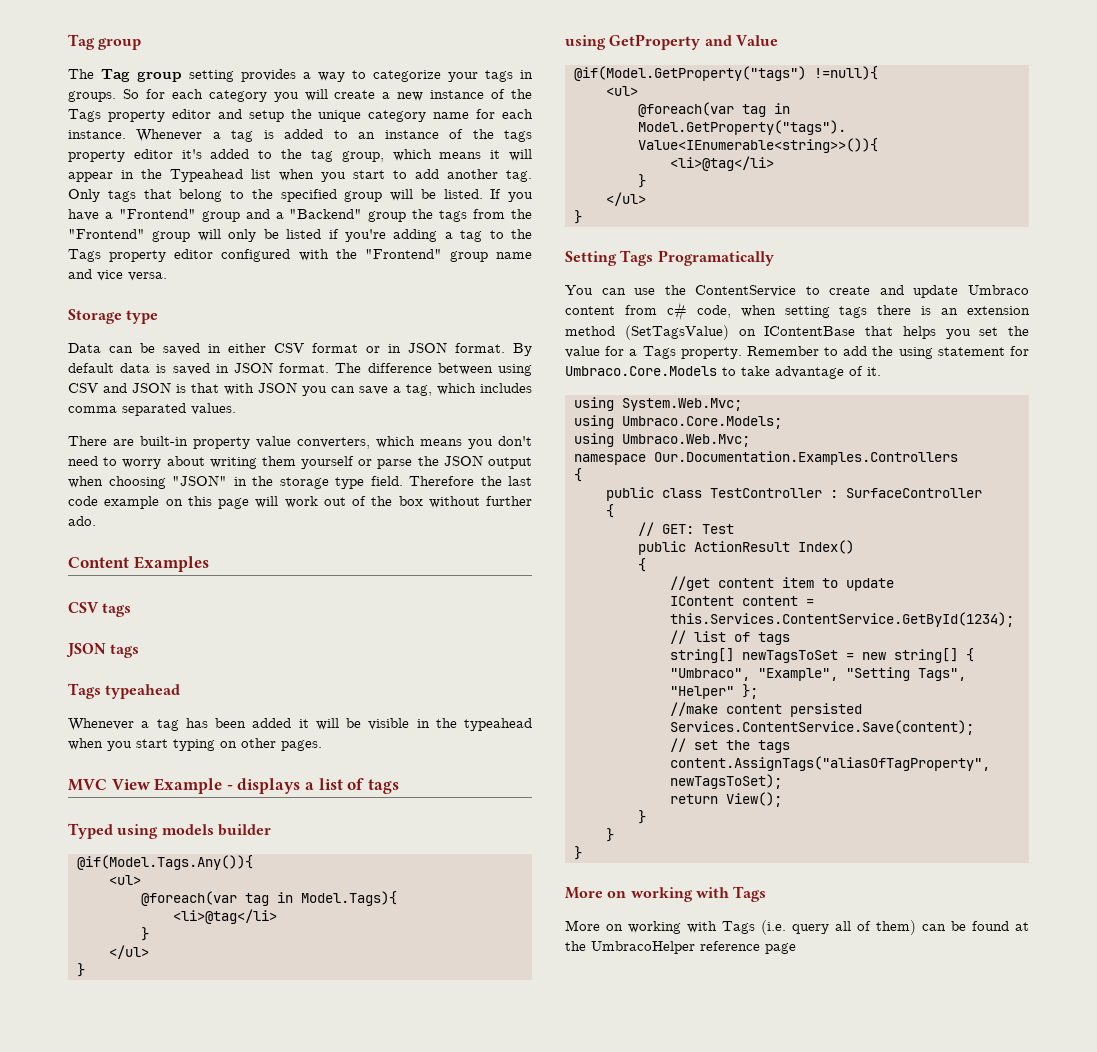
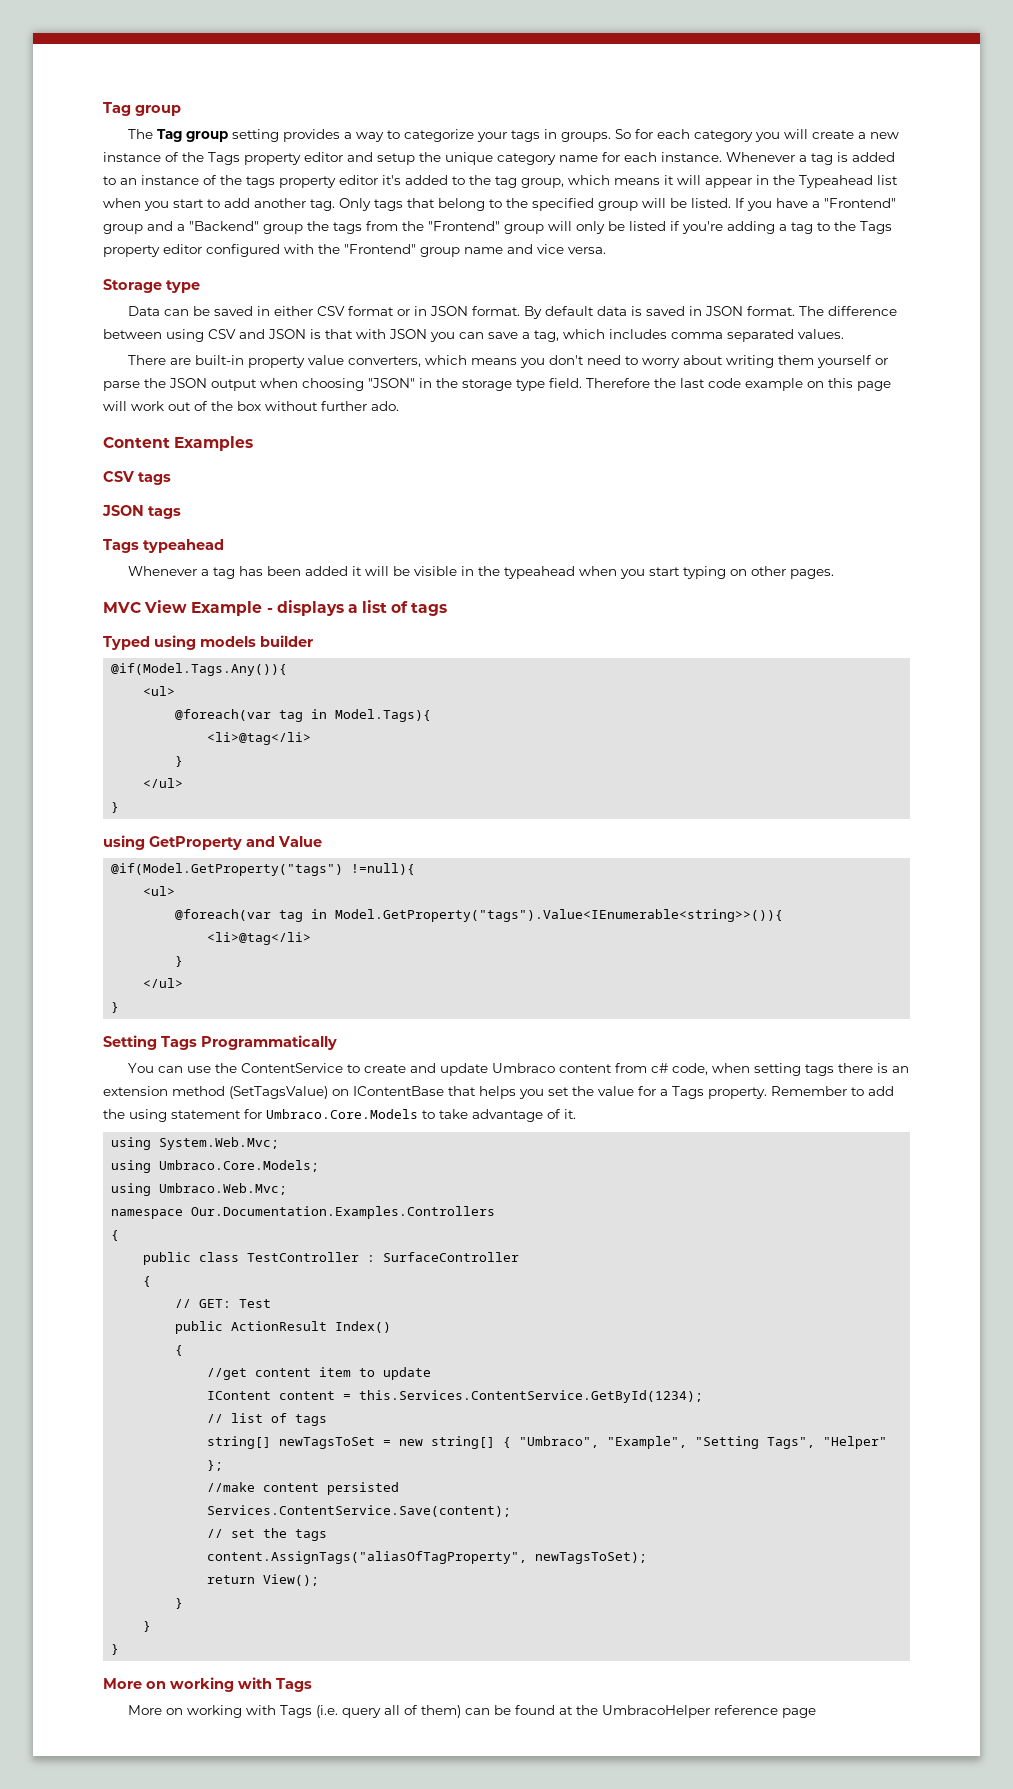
[657,250,774,266] Programatically -> [201,1035,337,1050] Programmatically

